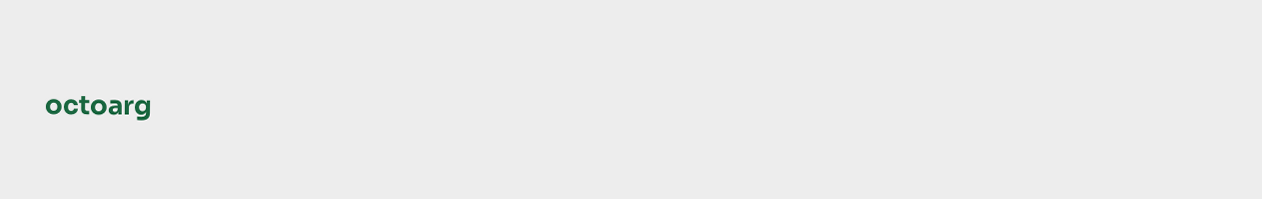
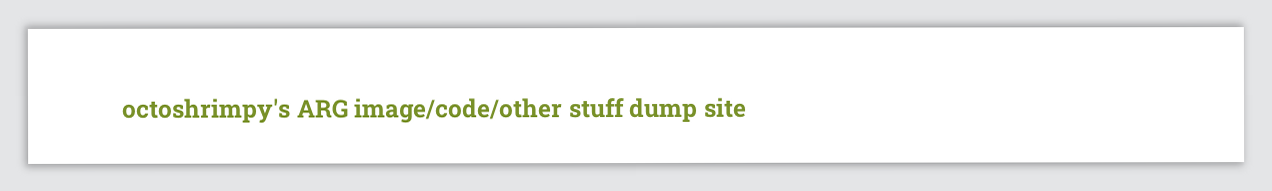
[44,94,153,121] octoarg -> [122,97,748,124] octoshrimpy's ARG image/code/other stuff dump site

